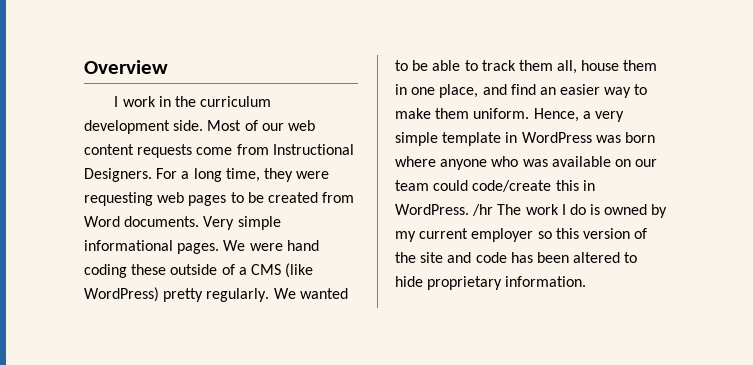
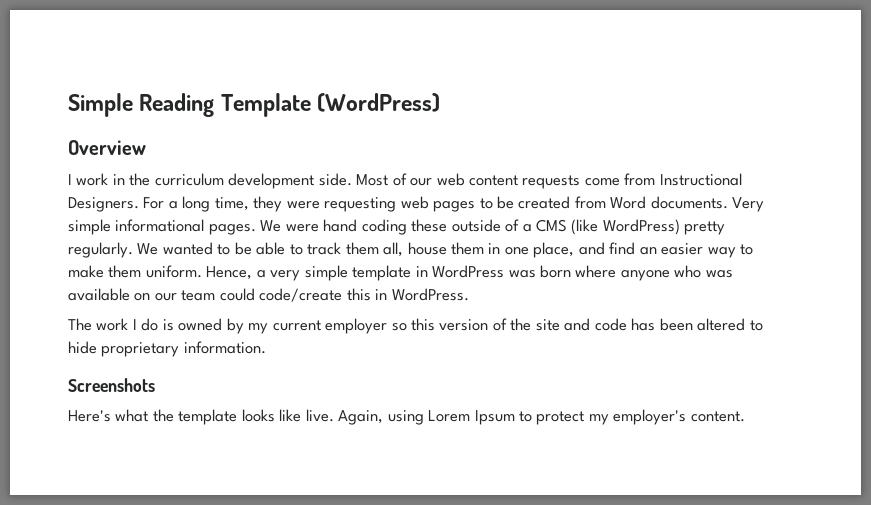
(84, 67) none -> [68,93,441,117] Simple Reading Template (WordPress) //
[472,204,494,216] /hr -> (469, 294) //
(587, 281) none -> [68,378,155,392] [68,409,745,425] // Screenshots // Here's what the template looks like live. Again, using Lorem Ipsum to protect my employer's content.

